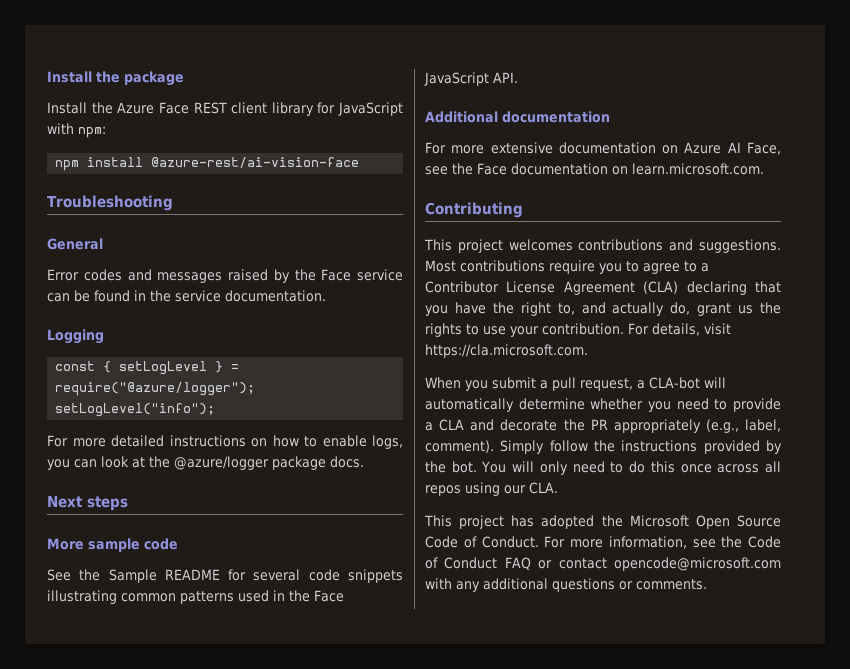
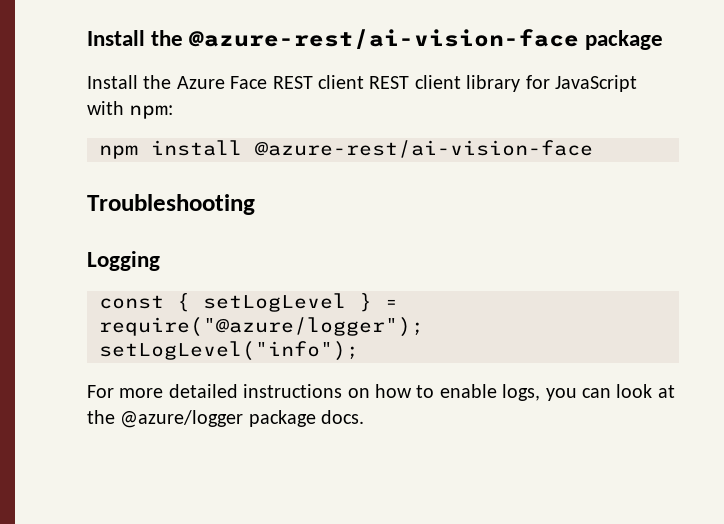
[47,71,120,83] Install the -> [87,29,580,49] Install the @azure-rest/ai-vision-face
(268, 108) none -> [369,75,461,89] REST client
[47,238,103,250] [47,269,403,283] [47,290,326,302] // General // Error codes and messages raised by the Face service can be found in the service documentation. -> (255, 204) none
[47,496,128,511] [47,538,178,552] [47,569,403,583] [47,590,344,604] [424,72,518,86] [425,111,610,123] [425,142,782,155] [425,163,764,175] [425,202,523,218] [424,239,781,253] [425,260,709,274] [425,281,781,295] [425,302,781,316] [425,323,731,337] [425,344,588,358] [425,377,726,391] [425,398,781,412] [425,419,781,433] [425,440,782,454] [425,461,781,475] [425,482,558,496] [424,515,781,529] [425,536,781,549] [425,557,781,571] [425,578,707,592] // Next steps // More sample code // See the Sample README for several code snippets illustrating common patterns used in the Face JavaScript API. // Additional documentation // For more extensive documentation on Azure AI Face, see the Face documentation on learn.microsoft.com. // Contributing // This project welcomes contributions and suggestions. Most contributions require you to agree to a Contributor License Agreement (CLA) declaring that you have the right to, and actually do, grant us the rights to use your contribution. For details, visit https://cla.microsoft.com. // When you submit a pull request, a CLA-bot will automatically determine whether you need to provide a CLA and decorate the PR appropriately (e.g., label, comment). Simply follow the instructions provided by the bot. You will only need to do this once across all repos using our CLA. // This project has adopted the Microsoft Open Source Code of Conduct. For more information, see the Code of Conduct FAQ or contact opencode@microsoft.com with any additional questions or comments. -> (365, 417) none

